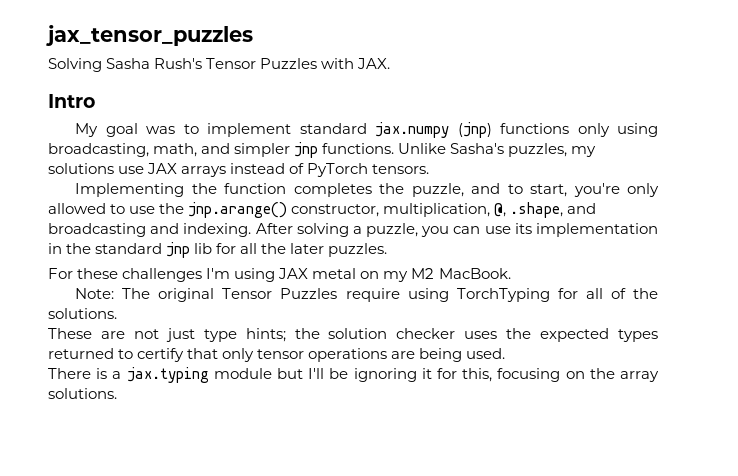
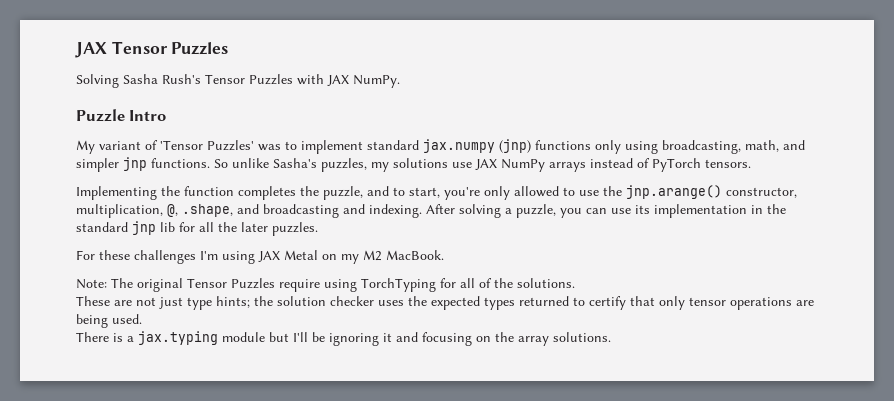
[46,25,253,46] jax_tensor_puzzles -> [75,41,229,58] JAX Tensor Puzzles
[357,58,391,69] JAX. // -> [327,75,400,88] [76,109,125,122] JAX NumPy. // Puzzle
[105,123,138,137] goal -> [99,140,254,151] variant of 'Tensor Puzzles'
[398,143,447,154] Unlike -> [214,158,269,168] So unlike
(178, 168) none -> [501,159,545,172] NumPy
[312,268,357,279] metal -> [284,250,318,260] Metal
[436,368,493,382] for this, -> [396,332,418,342] and

